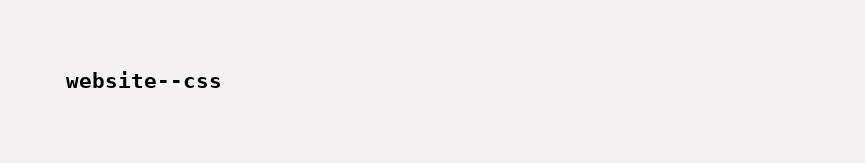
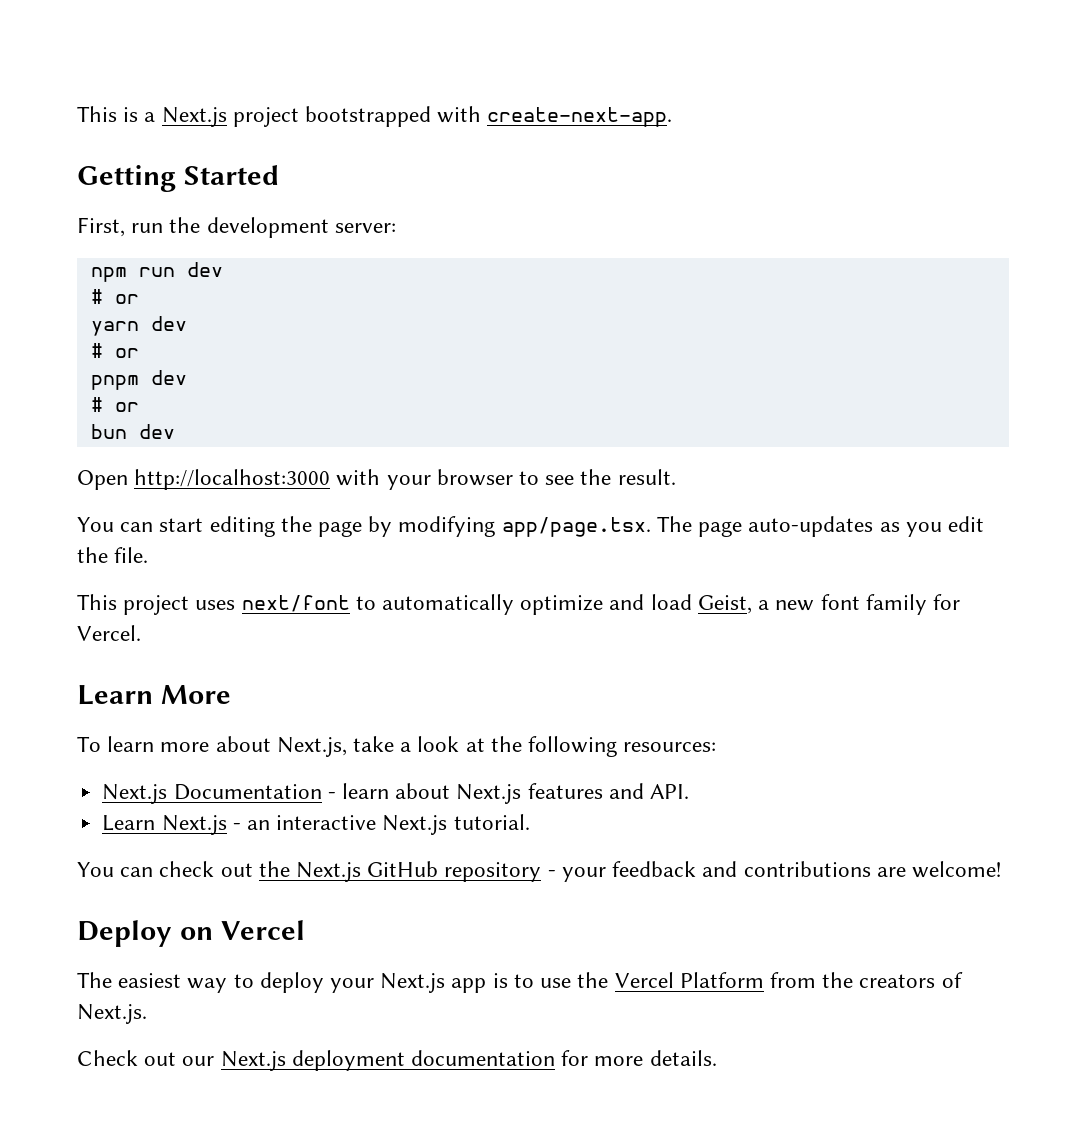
[66,71,222,88] website--css -> [77,106,673,127] [77,165,279,192] [77,217,396,238] [90,262,223,282] [90,289,139,304] [90,316,187,336] [90,343,139,358] [90,370,187,390] [90,397,139,412] [90,424,175,439] [77,469,676,490] [77,516,984,537] [77,547,149,563] [77,594,960,615] [77,625,141,641] [77,685,231,705] [77,736,717,757] [102,783,689,804] [102,814,530,835] [77,861,1001,882] [77,920,305,947] [77,972,963,993] [77,1004,147,1024] [77,1050,717,1071] This is a Next.js project bootstrapped with create-next-app. // Getting Started // First, run the development server: // npm run dev // # or // yarn dev // # or // pnpm dev // # or // bun dev // Open http://localhost:3000 with your browser to see the result. // You can start editing the page by modifying app/page.tsx. The page auto-updates as you edit the file. // This project uses next/font to automatically optimize and load Geist, a new font family for Vercel. // Learn More // To learn more about Next.js, take a look at the following resources: // Next.js Documentation - learn about Next.js features and API. // Learn Next.js - an interactive Next.js tutorial. // You can check out the Next.js GitHub repository - your feedback and contributions are welcome! // Deploy on Vercel // The easiest way to deploy your Next.js app is to use the Vercel Platform from the creators of Next.js. // Check out our Next.js deployment documentation for more details.

